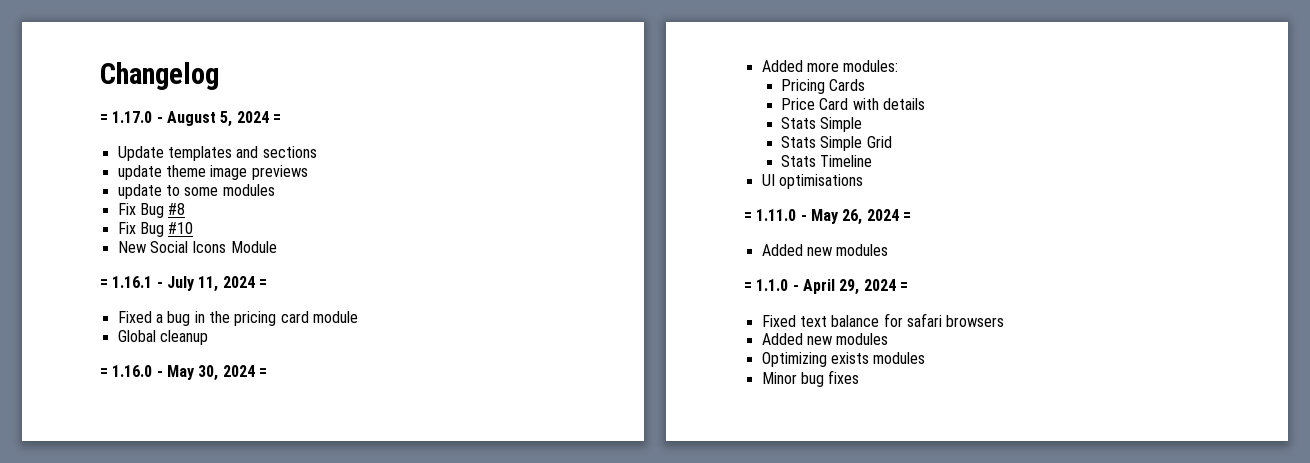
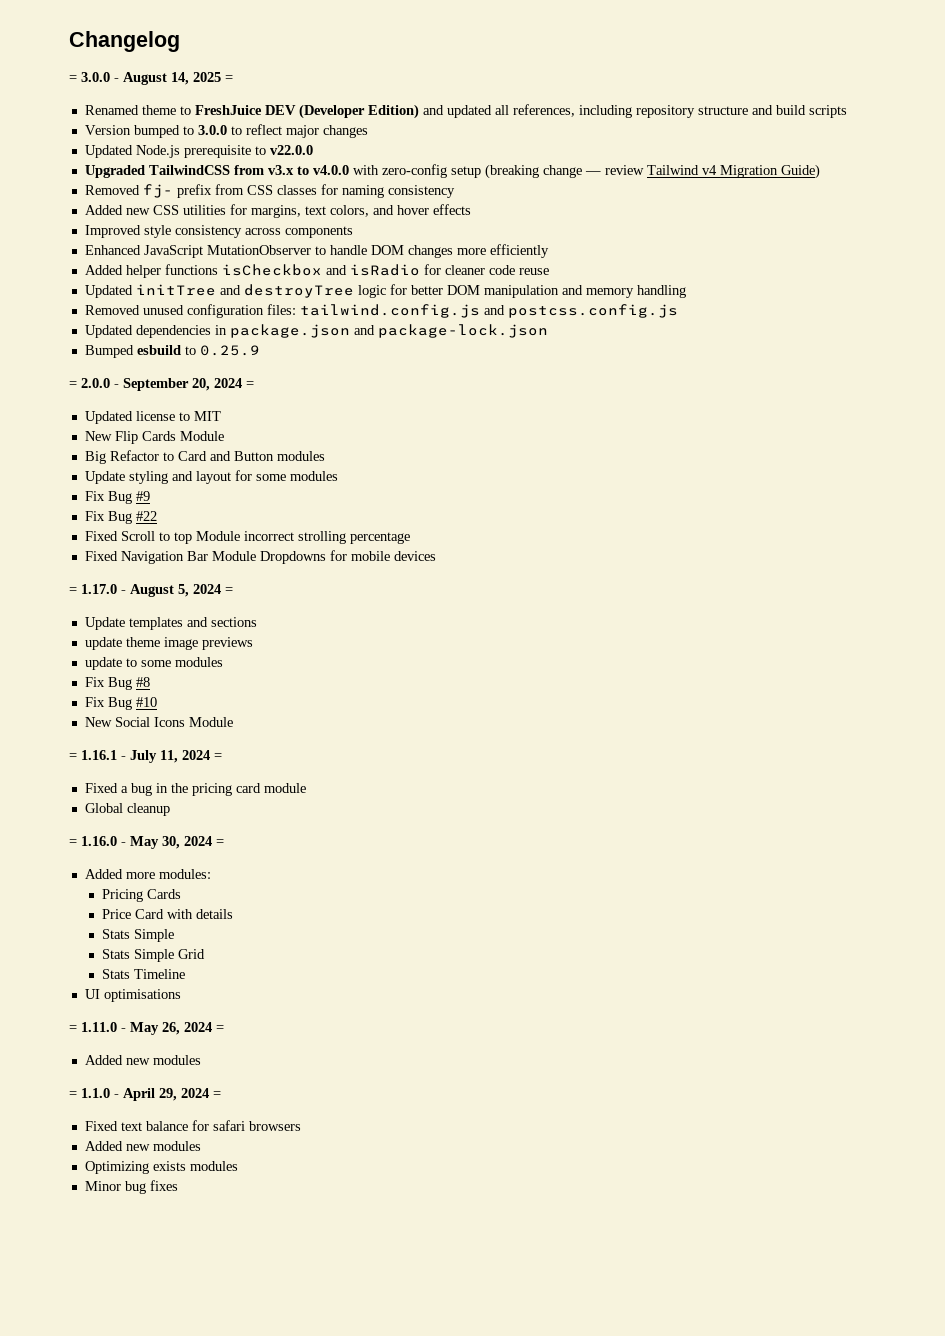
(219, 76) none -> [69,72,233,85] [84,104,847,119] [84,124,368,138] [84,145,313,158] [84,164,820,179] [84,184,455,198] [84,204,471,218] [84,225,353,238] [84,244,549,258] [84,264,549,278] [84,284,686,298] [84,304,678,318] [84,324,548,338] [84,345,260,358] [69,378,254,391] [84,411,221,424] [84,431,224,444] [84,450,325,464] [84,470,338,484] [84,491,150,504] [84,511,157,524] [84,531,410,544] [84,550,436,564] // = 3.0.0 - August 14, 2025 = // Renamed theme to FreshJuice DEV (Developer Edition) and updated all references, including repository structure and build scripts // Version bumped to 3.0.0 to reflect major changes // Updated Node.js prerequisite to v22.0.0 // Upgraded TailwindCSS from v3.x to v4.0.0 with zero-config setup (breaking change — review Tailwind v4 Migration Guide) // Removed fj- prefix from CSS classes for naming consistency // Added new CSS utilities for margins, text colors, and hover effects // Improved style consistency across components // Enhanced JavaScript MutationObserver to handle DOM changes more efficiently // Added helper functions isCheckbox and isRadio for cleaner code reuse // Updated initTree and destroyTree logic for better DOM manipulation and memory handling // Removed unused configuration files: tailwind.config.js and postcss.config.js // Updated dependencies in package.json and package-lock.json // Bumped esbuild to 0.25.9 // = 2.0.0 - September 20, 2024 = // Updated license to MIT // New Flip Cards Module // Big Refactor to Card and Button modules // Update styling and layout for some modules // Fix Bug #9 // Fix Bug #22 // Fixed Scroll to top Module incorrect strolling percentage // Fixed Navigation Bar Module Dropdowns for mobile devices

